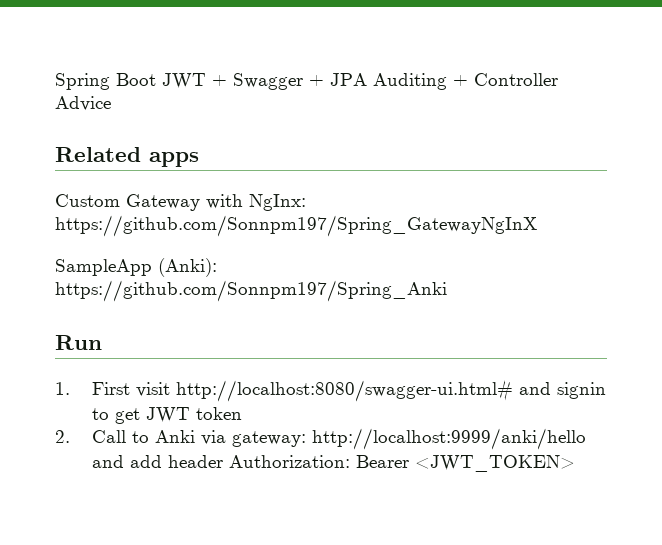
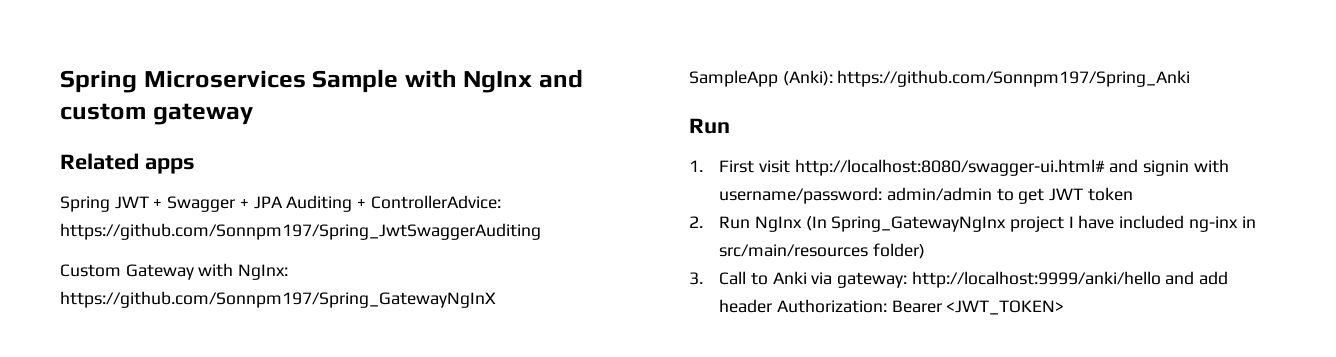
[55,73,156,90] Spring Boot -> [60,69,584,93] [60,103,253,125] [60,153,195,174] [60,196,110,212] Spring Microservices Sample with NgInx and custom gateway // Related apps // Spring
[474,73,558,86] [55,96,111,111] [55,147,199,167] Controller Advice // Related apps -> [370,195,501,209] [60,223,541,240] ControllerAdvice: https://github.com/Sonnpm197/Spring_JwtSwaggerAuditing
(606, 390) none -> [1193,159,1229,173] [719,187,992,204] with username/password: admin/admin
(70, 436) none -> [719,215,1256,232] [719,243,925,259] [689,272,703,285] Run NgInx (In Spring_GatewayNgInx project I have included ng-inx in src/main/resources folder) // 3.

